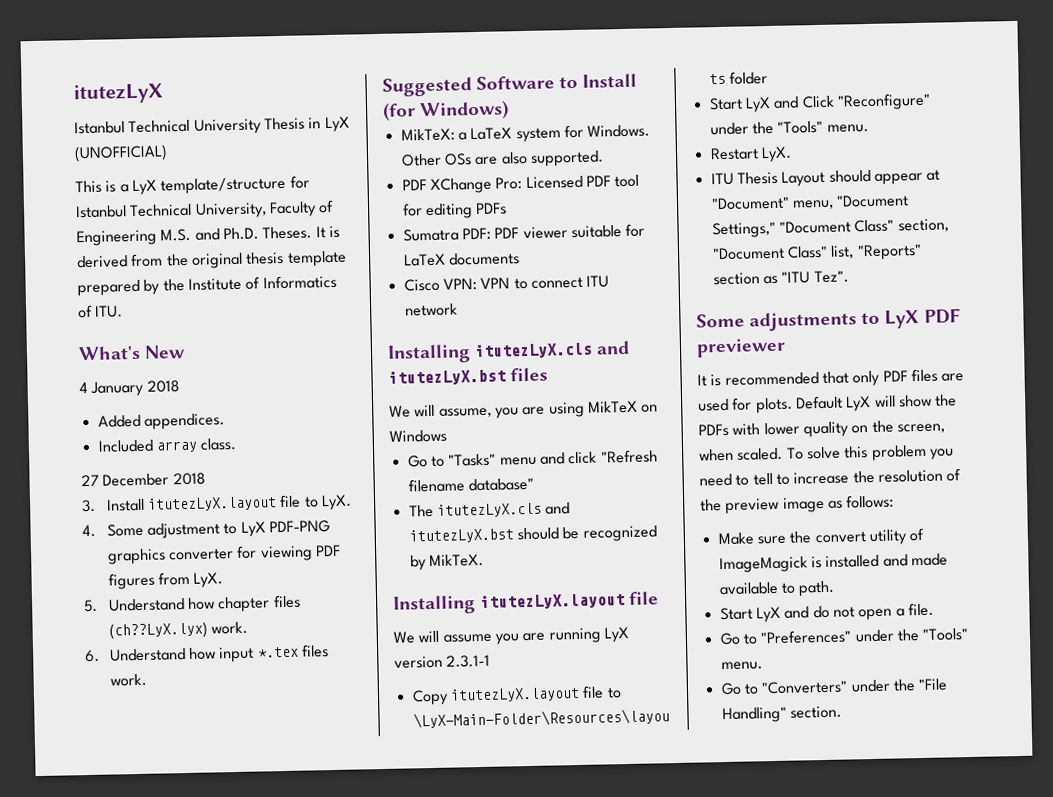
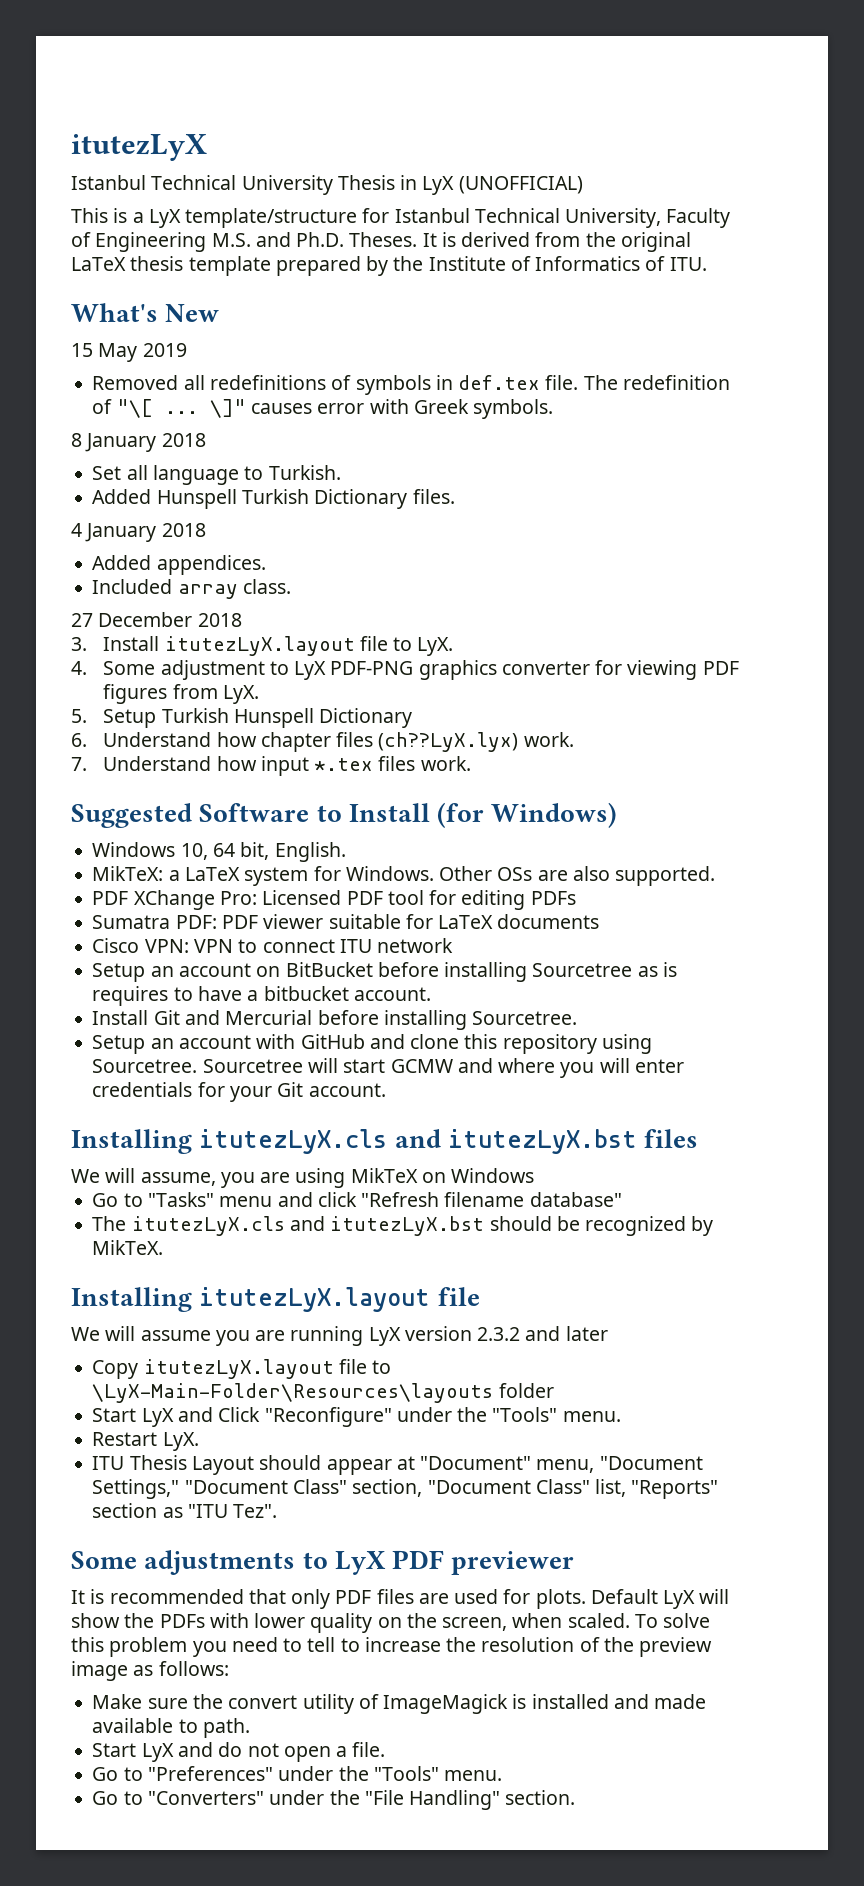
(243, 260) none -> [71,257,126,271] LaTeX
(187, 351) none -> [71,343,187,362] [92,375,730,395] [92,399,554,419] [71,433,206,452] [92,465,341,485] [92,489,455,509] // 15 May 2019 // Removed all redefinitions of symbols in def.tex file. The redefinition of "\[ ... \]" causes error with Greek symbols. // 8 January 2018 // Set all language to Turkish. // Added Hunspell Turkish Dictionary files.
(98, 606) none -> [103,708,413,728] [71,733,87,747] Setup Turkish Hunspell Dictionary // 6.
[85,649,100,663] 6. -> [71,757,87,771] 7.
(510, 110) none -> [92,842,346,862] // Windows 10, 64 bit, English.
(458, 310) none -> [92,962,677,982] [92,986,431,1006] [92,1010,578,1030] [92,1034,652,1054] [92,1058,684,1078] [92,1082,386,1102] // Setup an account on BitBucket before installing Sourcetree as is requires to have a bitbucket account. // Install Git and Mercurial before installing Sourcetree. // Setup an account with GitHub and clone this repository using Sourcetree. Sourcetree will start GCMW and where you will enter credentials for your Git account.
[446,654,491,668] 2.3.1-1 -> [477,1326,608,1341] 2.3.2 and later

